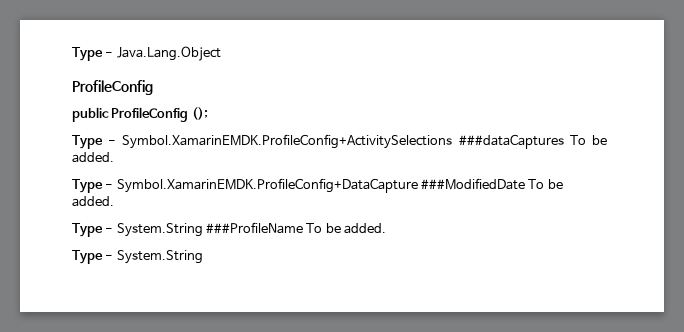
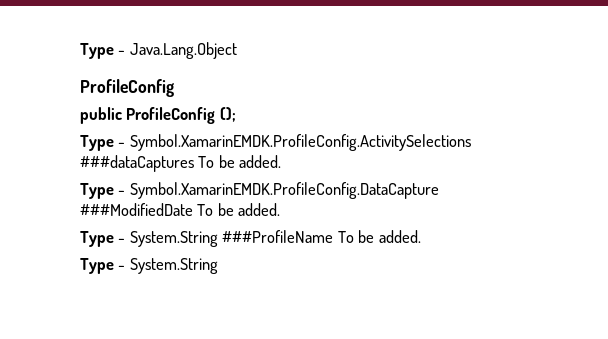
[122,134,453,149] Symbol.XamarinEMDK.ProfileConfig+ActivitySelections -> [129,134,471,151] Symbol.XamarinEMDK.ProfileConfig.ActivitySelections
[116,178,418,193] Symbol.XamarinEMDK.ProfileConfig+DataCapture -> [129,182,439,199] Symbol.XamarinEMDK.ProfileConfig.DataCapture

